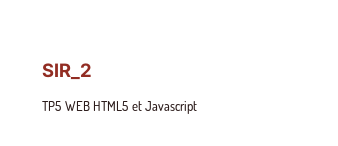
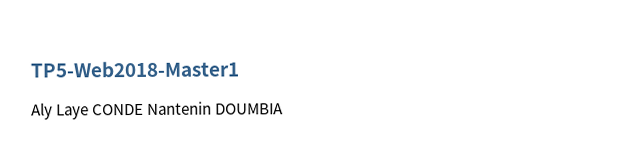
[42,63,92,80] [42,101,198,114] SIR_2 // TP5 WEB HTML5 et Javascript -> [30,60,239,78] [31,101,285,120] TP5-Web2018-Master1 // Aly Laye CONDE Nantenin DOUMBIA

